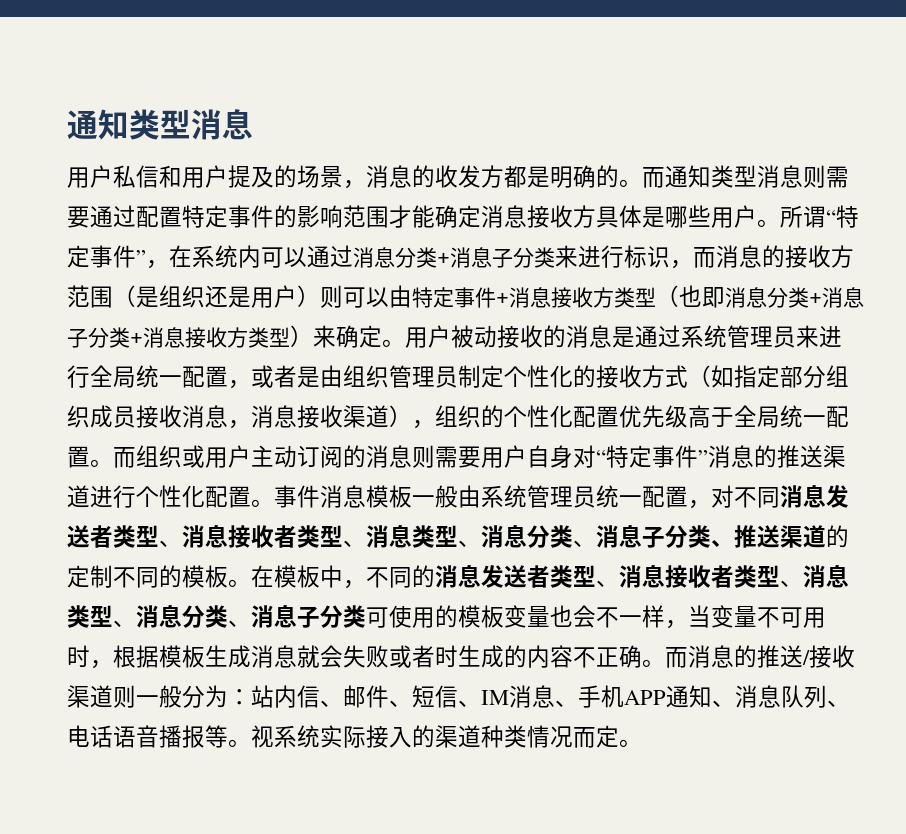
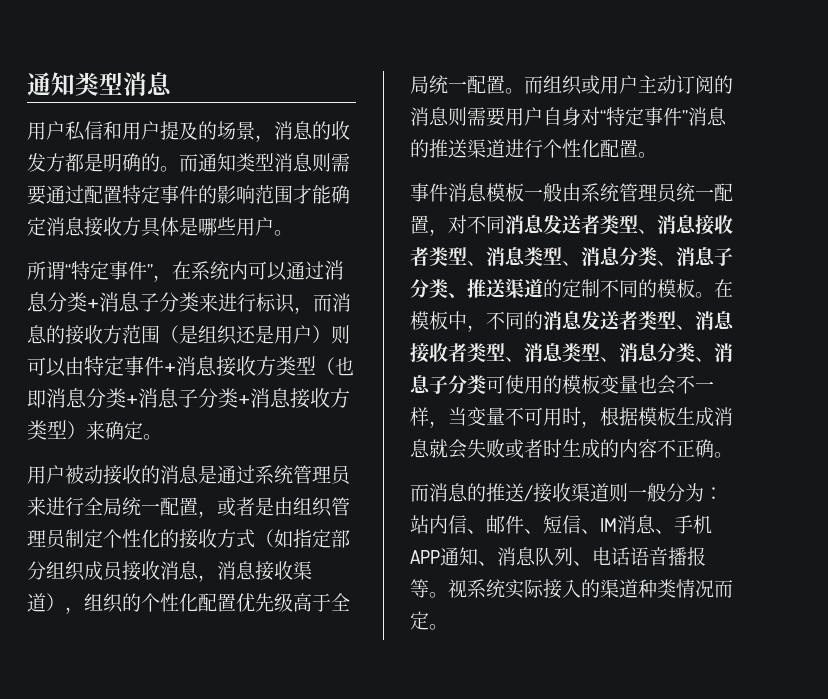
(780, 223) none -> (293, 233) //
(405, 343) none -> (162, 437) //
(274, 503) none -> (657, 155) //
(665, 663) none -> (733, 455) //

